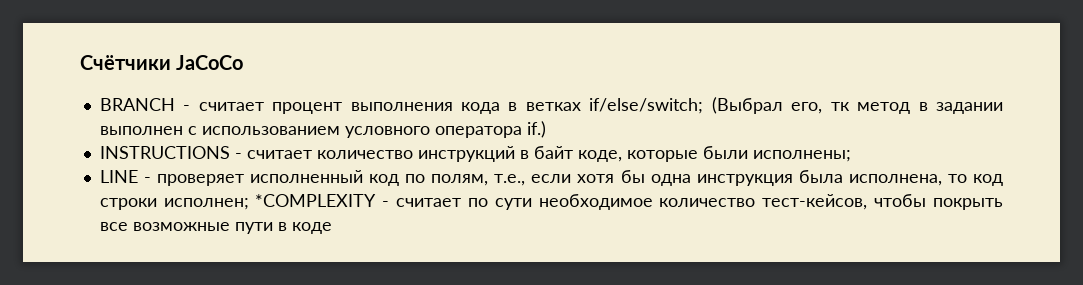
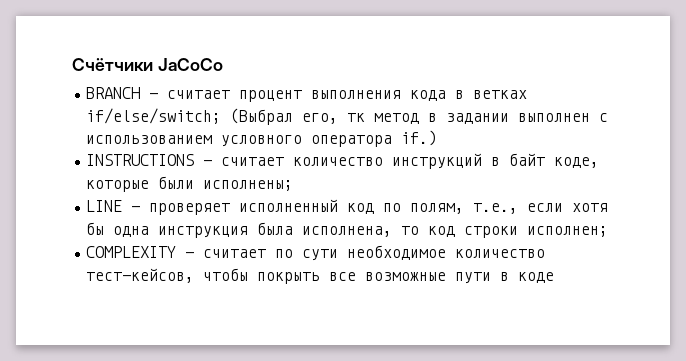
[255,194,377,207] *COMPLEXITY -> [86,246,177,258] // COMPLEXITY

